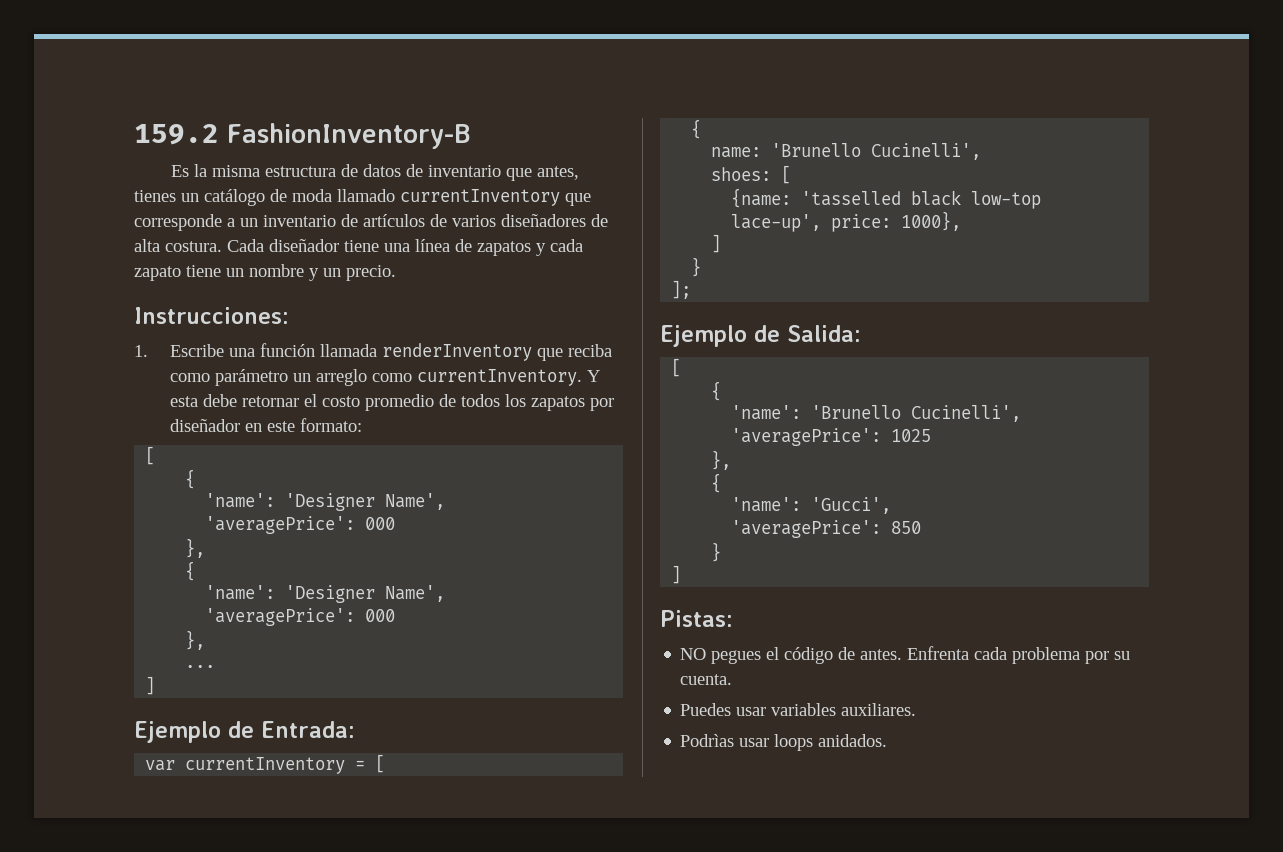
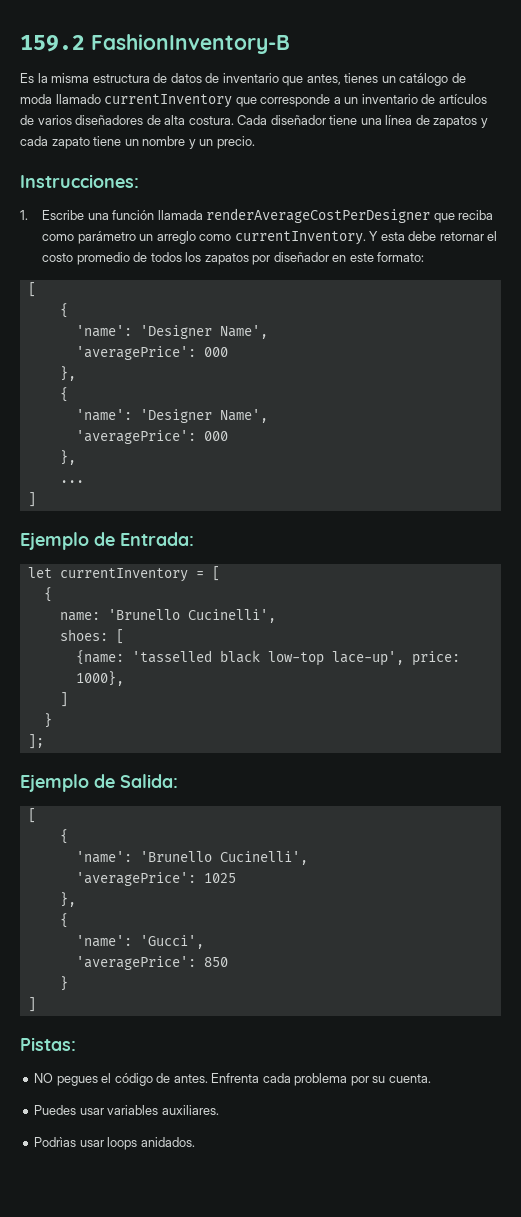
[382,343,533,361] renderInventory -> [206,208,431,223] renderAverageCostPerDesigner
[145,760,176,771] var -> [27,567,52,578] let

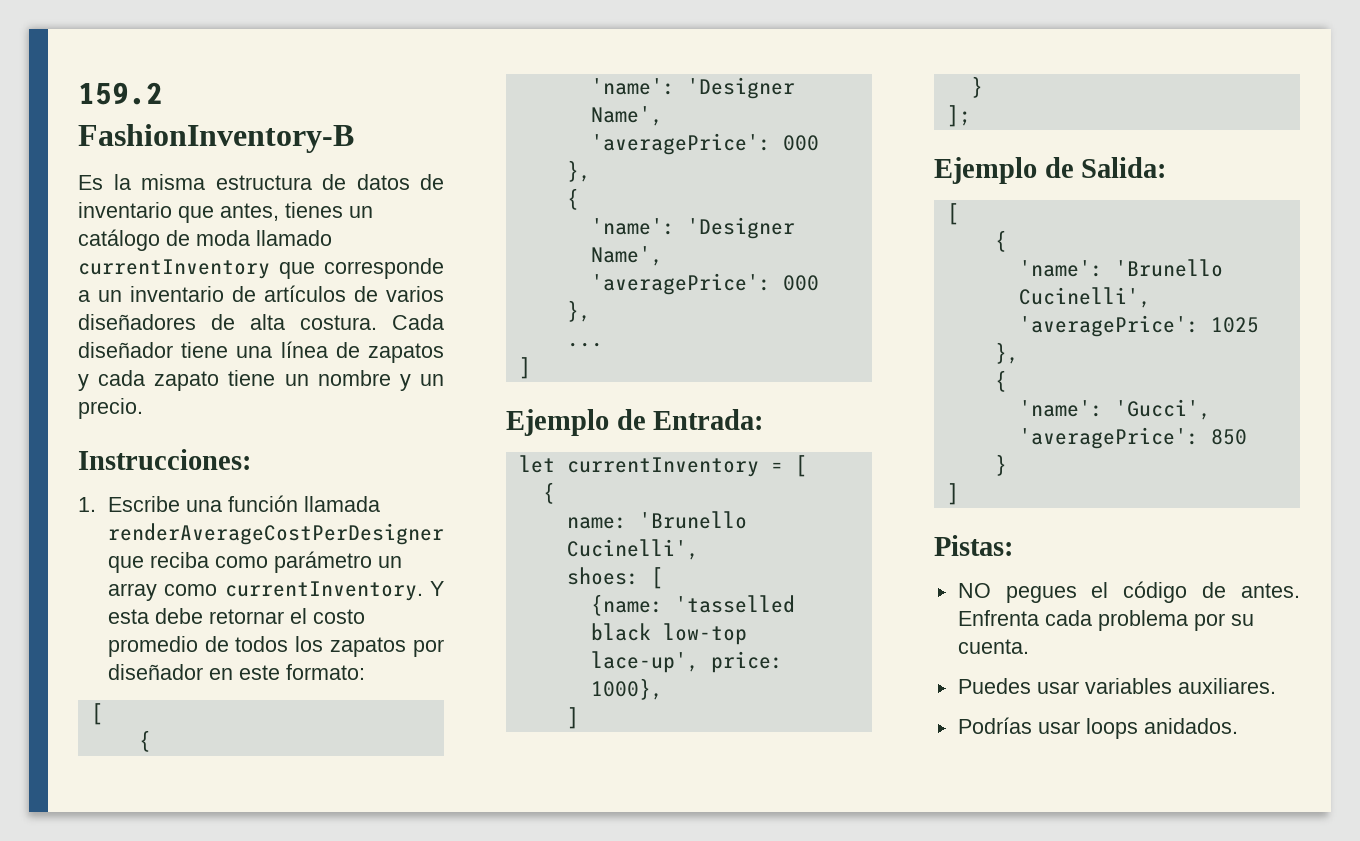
[156,231,196,244] arreglo -> [107,583,157,601] array
[34,1137,77,1147] Podrìas -> [957,717,1032,734] Podrías

